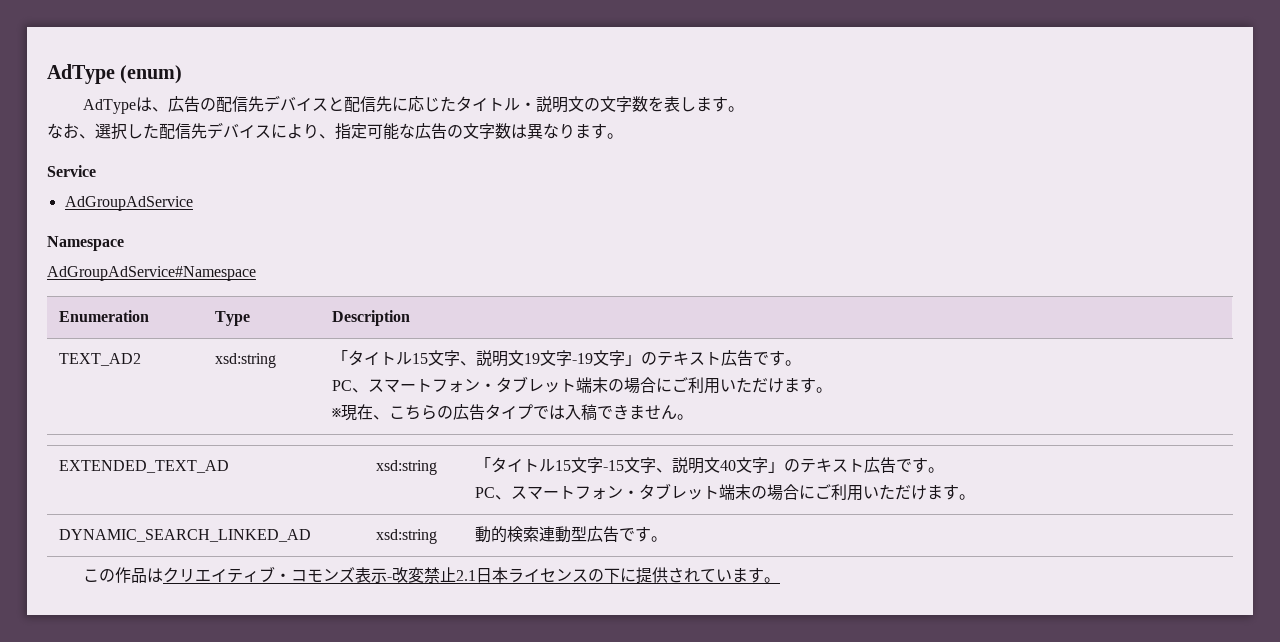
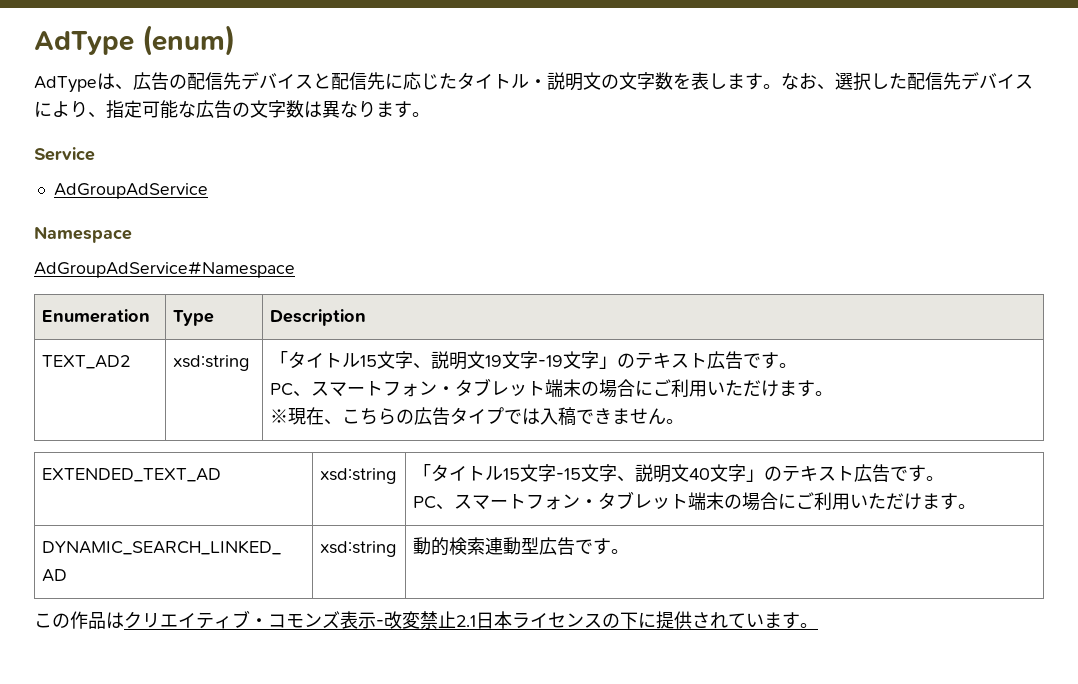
(745, 109) // -> (781, 86) none

